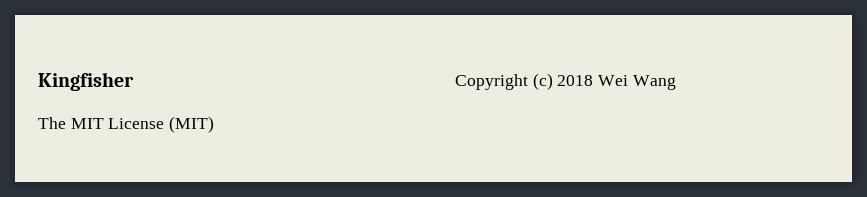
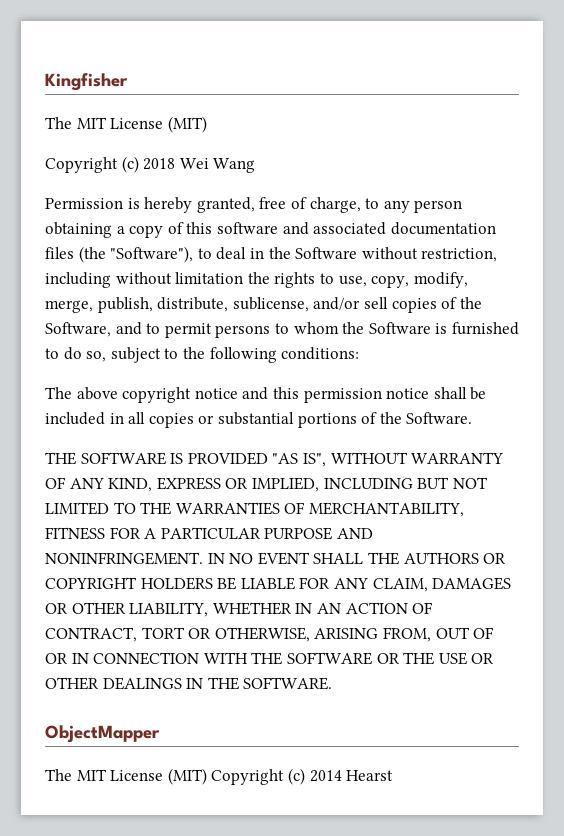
(676, 82) none -> [45,197,463,213] [45,222,496,238] [45,246,498,263] [45,272,468,288] [45,297,482,313] [45,322,519,338] [45,347,360,363] [45,387,487,403] [45,412,473,428] [45,452,504,467] [45,477,488,492] [45,502,464,517] [45,527,373,540] [45,552,507,565] [45,577,512,592] [45,602,434,617] [45,627,495,642] [45,652,495,665] [45,677,333,690] [45,725,160,743] [45,768,394,785] // Permission is hereby granted, free of charge, to any person obtaining a copy of this software and associated documentation files (the "Software"), to deal in the Software without restriction, including without limitation the rights to use, copy, modify, merge, publish, distribute, sublicense, and/or sell copies of the Software, and to permit persons to whom the Software is furnished to do so, subject to the following conditions: // The above copyright notice and this permission notice shall be included in all copies or substantial portions of the Software. // THE SOFTWARE IS PROVIDED "AS IS", WITHOUT WARRANTY OF ANY KIND, EXPRESS OR IMPLIED, INCLUDING BUT NOT LIMITED TO THE WARRANTIES OF MERCHANTABILITY, FITNESS FOR A PARTICULAR PURPOSE AND NONINFRINGEMENT. IN NO EVENT SHALL THE AUTHORS OR COPYRIGHT HOLDERS BE LIABLE FOR ANY CLAIM, DAMAGES OR OTHER LIABILITY, WHETHER IN AN ACTION OF CONTRACT, TORT OR OTHERWISE, ARISING FROM, OUT OF OR IN CONNECTION WITH THE SOFTWARE OR THE USE OR OTHER DEALINGS IN THE SOFTWARE. // ObjectMapper // The MIT License (MIT) Copyright (c) 2014 Hearst

